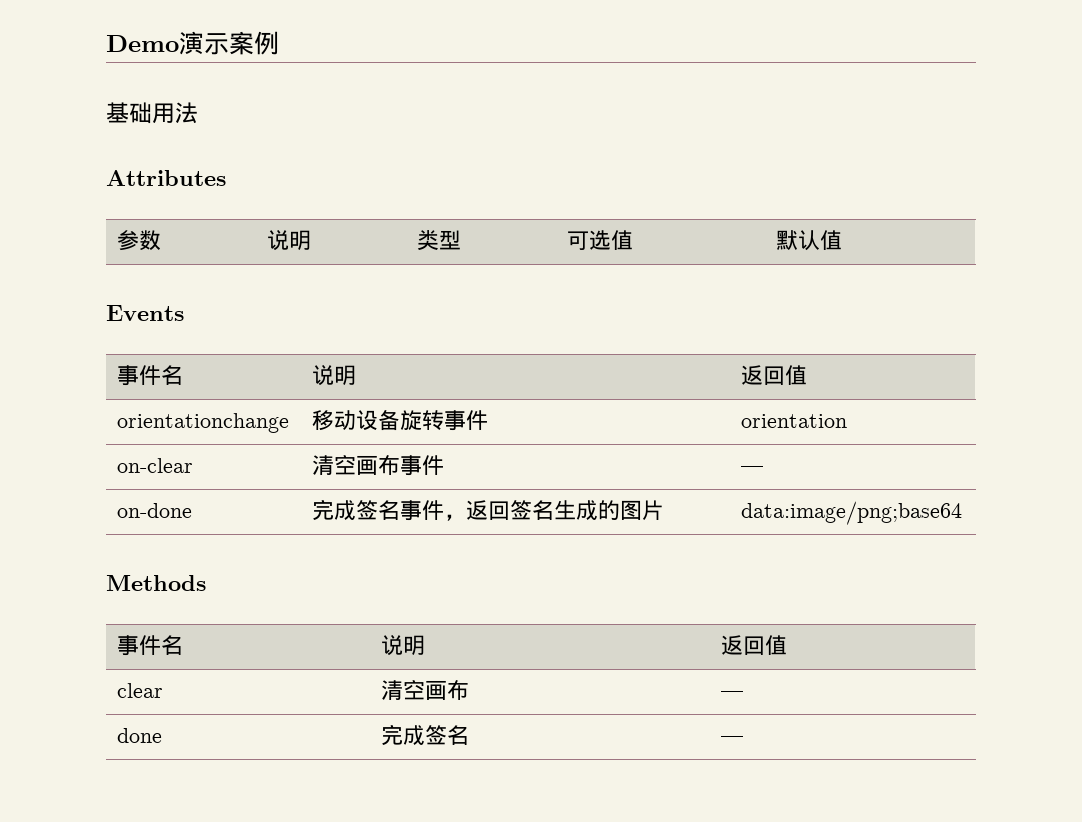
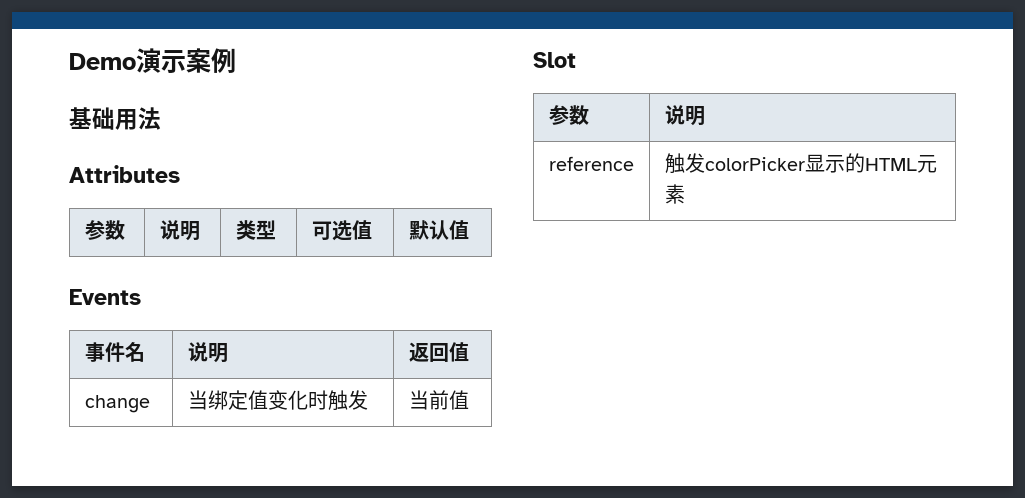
[117,413,290,433] [312,410,489,431] [741,414,848,428] [117,458,194,473] [312,455,445,476] [741,466,764,473] [117,503,193,518] [312,499,665,521] [741,501,963,525] [106,575,206,591] [117,635,184,656] [381,635,426,656] [721,635,788,655] [117,683,164,698] [381,680,470,700] [721,691,744,698] [117,728,163,743] [381,724,470,745] [721,736,744,743] orientationchange | 移动设备旋转事件 | orientation // on-clear | 清空画布事件 | — // on-done | 完成签名事件，返回签名生成的图片 | data:image/png;base64 // Methods // 事件名 | 说明 | 返回值 // clear | 清空画布 | — // done | 完成签名 | — -> [84,395,150,413] [187,390,368,411] [408,390,469,410] [533,52,576,68] [548,105,589,125] [664,105,705,126] [548,156,634,171] [664,153,937,174] [664,184,685,204] change | 当绑定值变化时触发 | 当前值 // Slot // 参数 | 说明 // reference | 触发colorPicker显示的HTML元素

